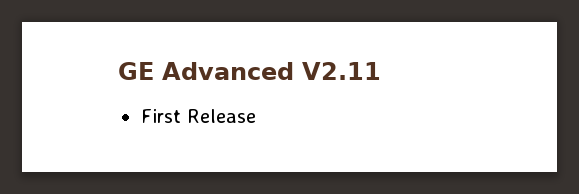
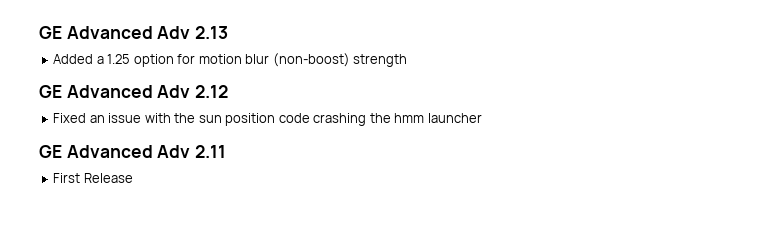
[118,62,381,80] GE Advanced V2.11 -> [39,26,229,39] [53,53,408,67] [39,85,229,98] [53,113,482,126] [39,145,227,158] GE Advanced Adv 2.13 // Added a 1.25 option for motion blur (non-boost) strength // GE Advanced Adv 2.12 // Fixed an issue with the sun position code crashing the hmm launcher // GE Advanced Adv 2.11

